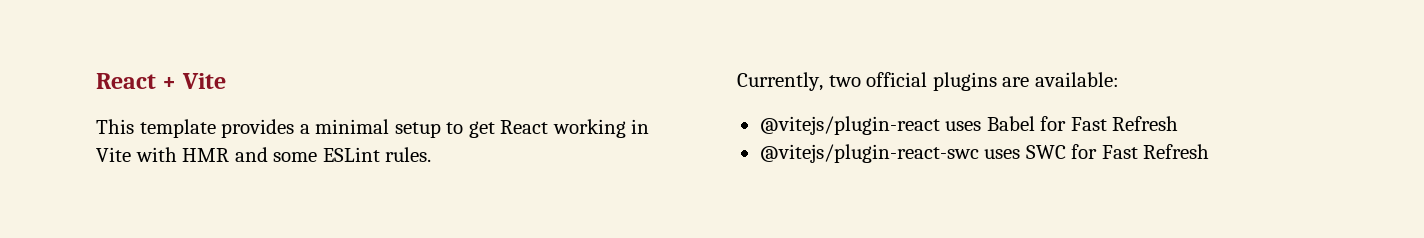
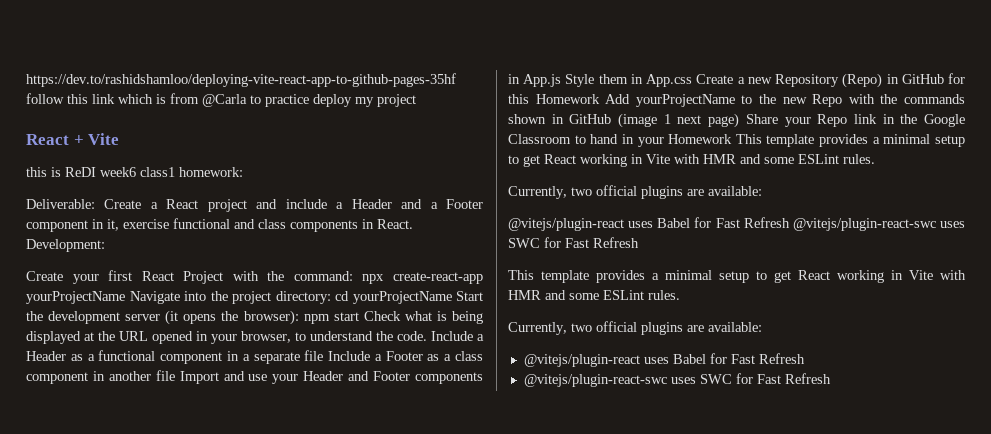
[96,73,226,89] React + Vite -> [26,73,456,87] [26,93,416,107] [26,133,120,145] [26,167,243,177] [26,199,483,212] [26,218,413,232] [26,239,105,252] [26,270,483,284] [26,291,483,304] [26,310,483,325] [26,331,484,344] [26,350,483,364] [26,370,484,384] [508,73,965,88] [508,94,966,107] [508,113,965,128] [508,134,965,147] [508,154,875,167] [508,185,762,199] [508,217,965,231] [508,237,639,248] https://dev.to/rashidshamloo/deploying-vite-react-app-to-github-pages-35hf follow this link which is from @Carla to practice deploy my project // React + Vite // this is ReDI week6 class1 homework: // Deliverable: Create a React project and include a Header and a Footer component in it, exercise functional and class components in React. Development: // Create your first React Project with the command: npx create-react-app yourProjectName Navigate into the project directory: cd yourProjectName Start the development server (it opens the browser): npm start Check what is being displayed at the URL opened in your browser, to understand the code. Include a Header as a functional component in a separate file Include a Footer as a class component in another file Import and use your Header and Footer components in App.js Style them in App.css Create a new Repository (Repo) in GitHub for this Homework Add yourProjectName to the new Repo with the commands shown in GitHub (image 1 next page) Share your Repo link in the Google Classroom to hand in your Homework This template provides a minimal setup to get React working in Vite with HMR and some ESLint rules. // Currently, two official plugins are available: // @vitejs/plugin-react uses Babel for Fast Refresh @vitejs/plugin-react-swc uses SWC for Fast Refresh

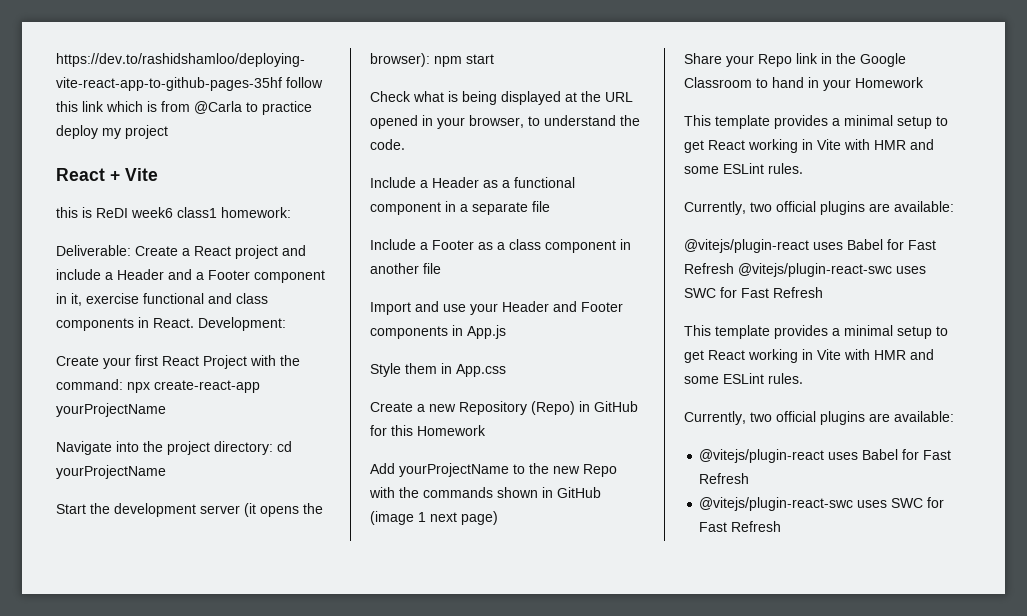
(125, 297) none -> (166, 410) //
(452, 297) none -> (166, 472) //
(359, 316) none -> (494, 59) //
(427, 336) none -> (405, 144) //
(324, 355) none -> (550, 206) //
(175, 375) none -> (441, 268) //
(562, 80) none -> (506, 332) //
(693, 80) none -> (506, 370) //
(600, 99) none -> (486, 430) //
(740, 120) none -> (498, 518) //
(733, 139) none -> (924, 82) //

